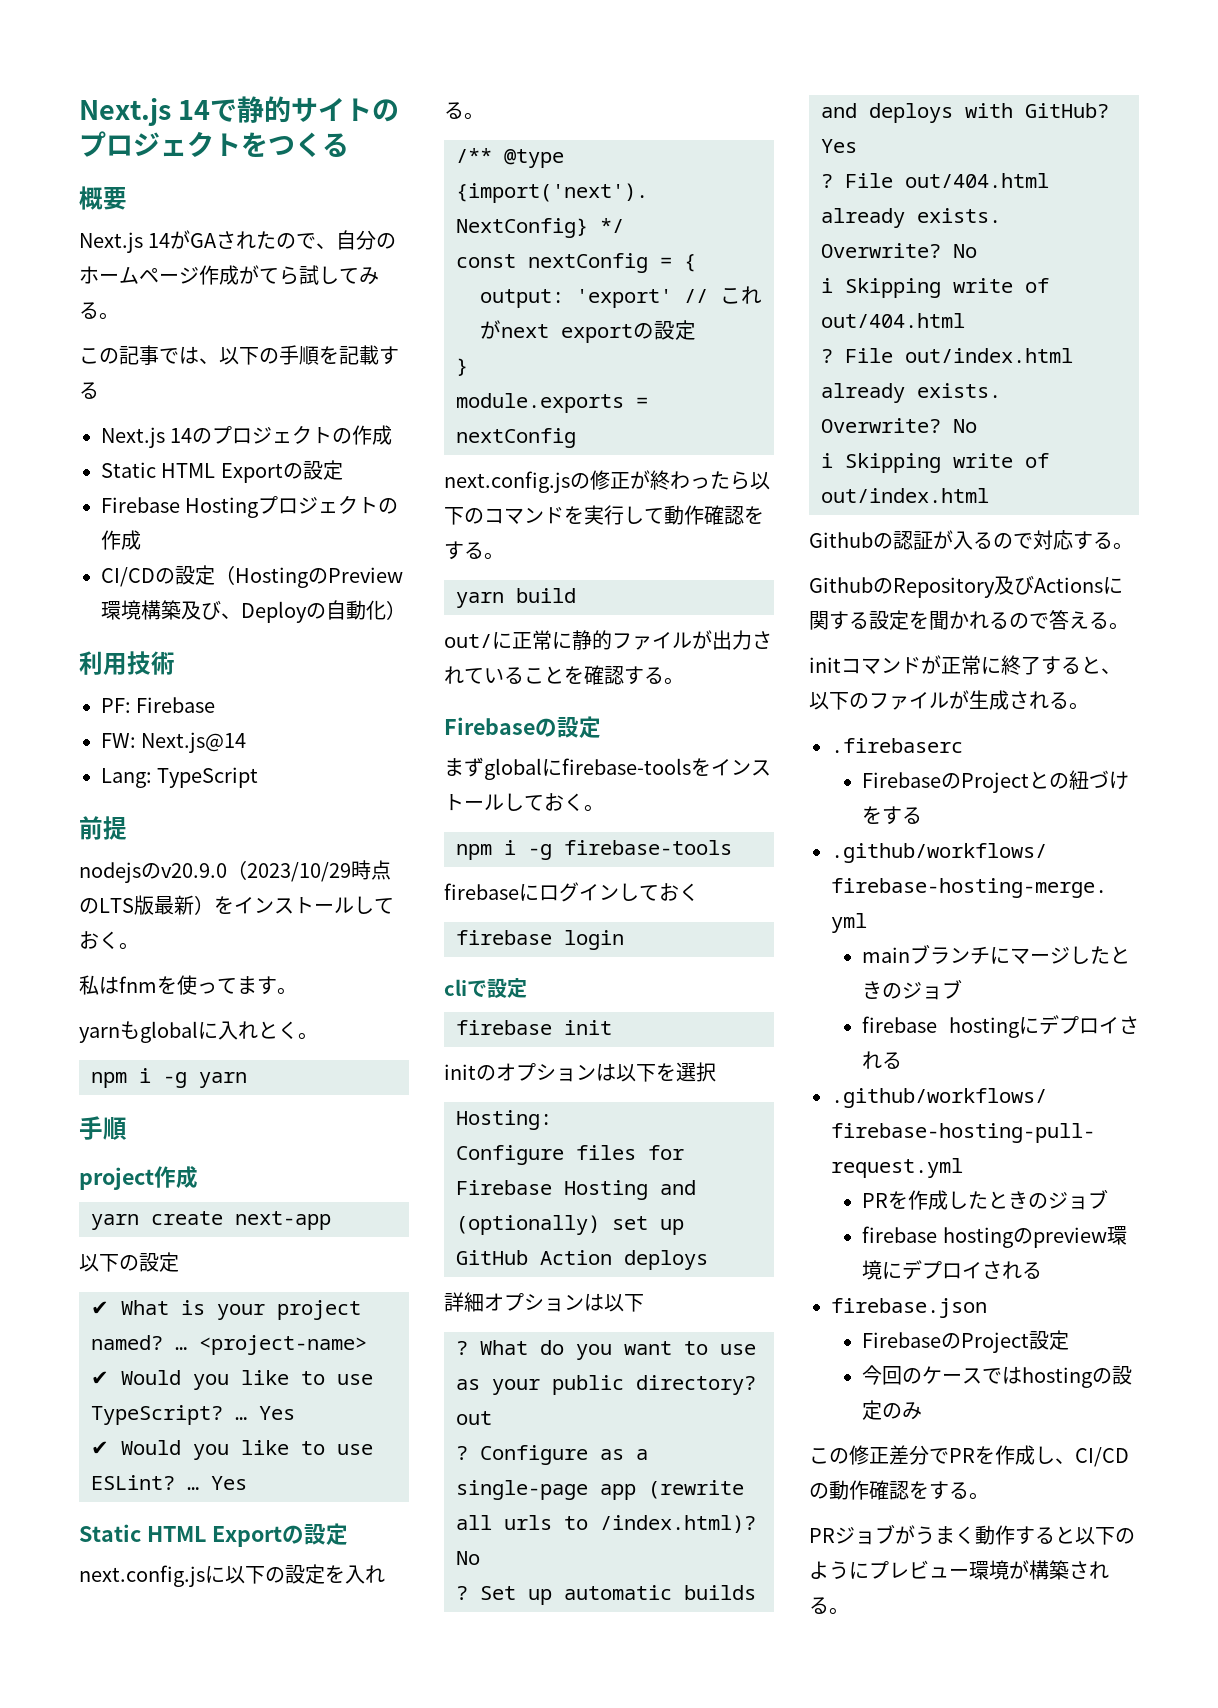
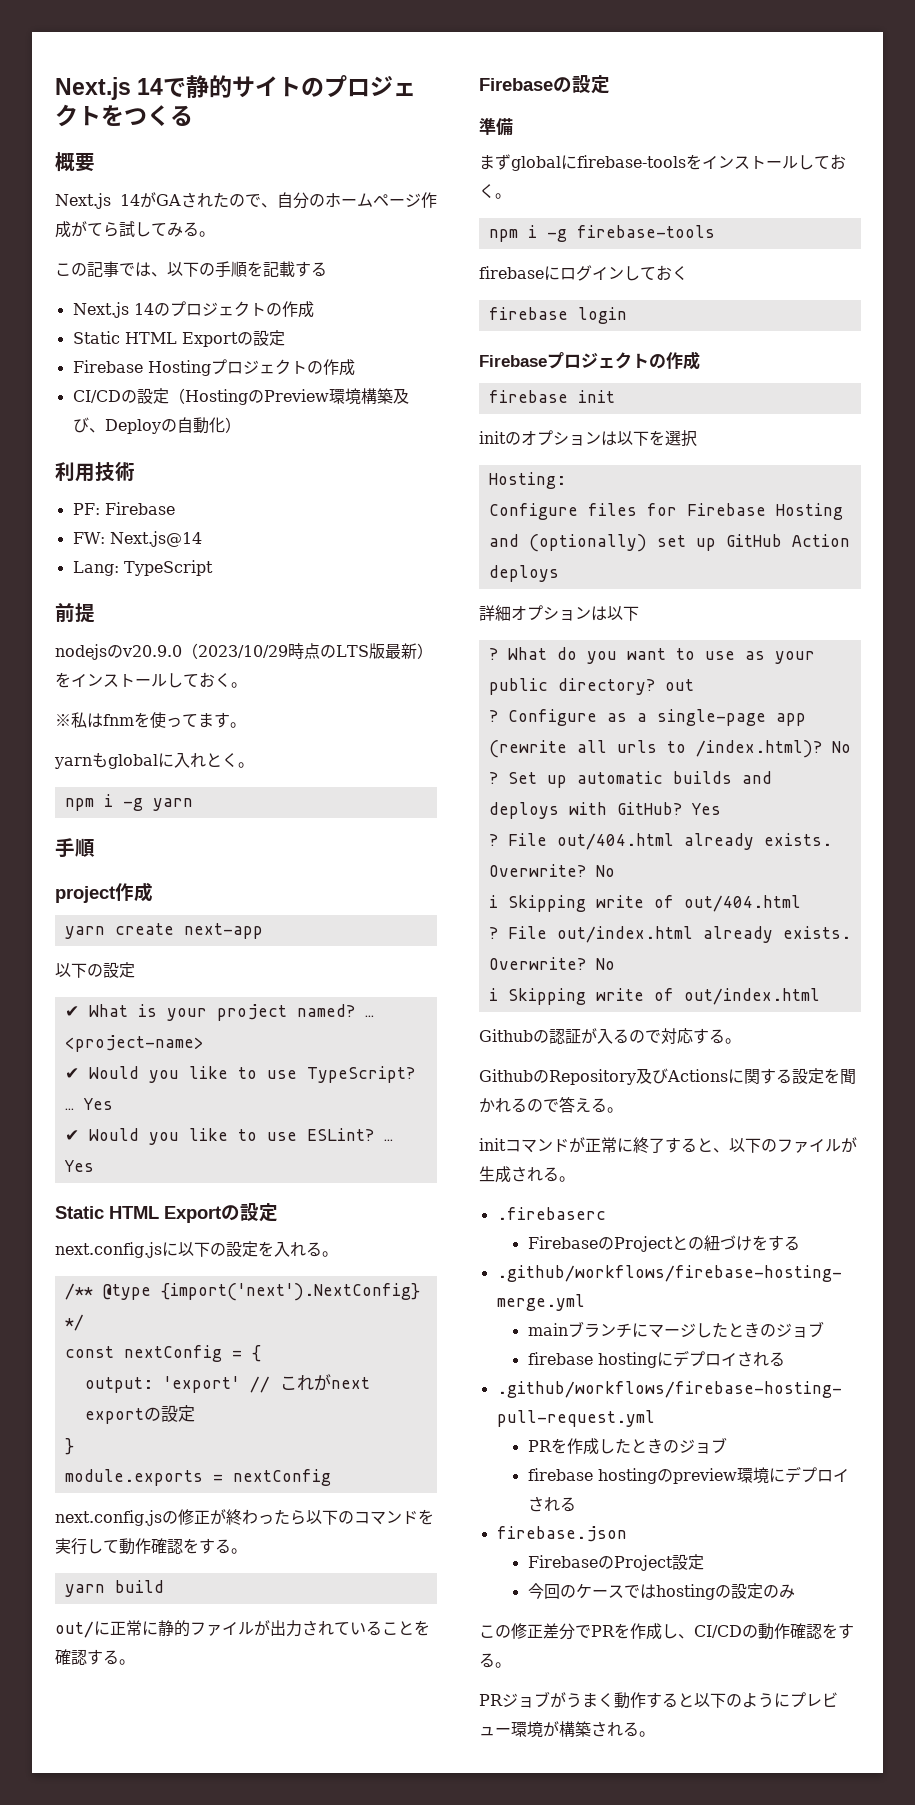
(139, 946) none -> [55,714,71,726] ※
(601, 727) none -> [479,117,513,136] // 準備
[444,978,527,998] cliで設定 -> [479,351,700,370] Firebaseプロジェクトの作成

